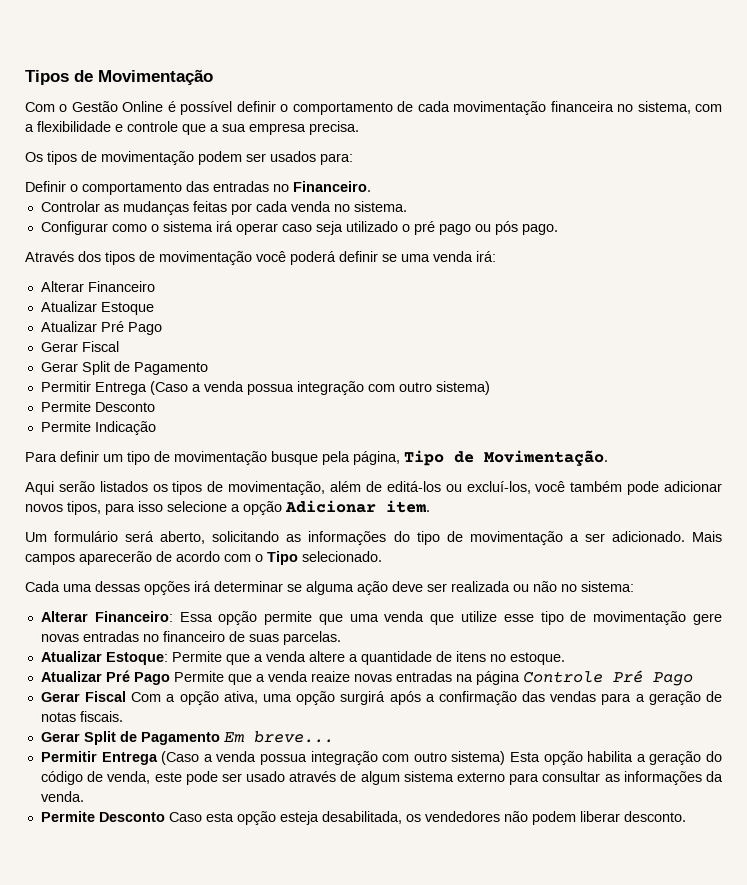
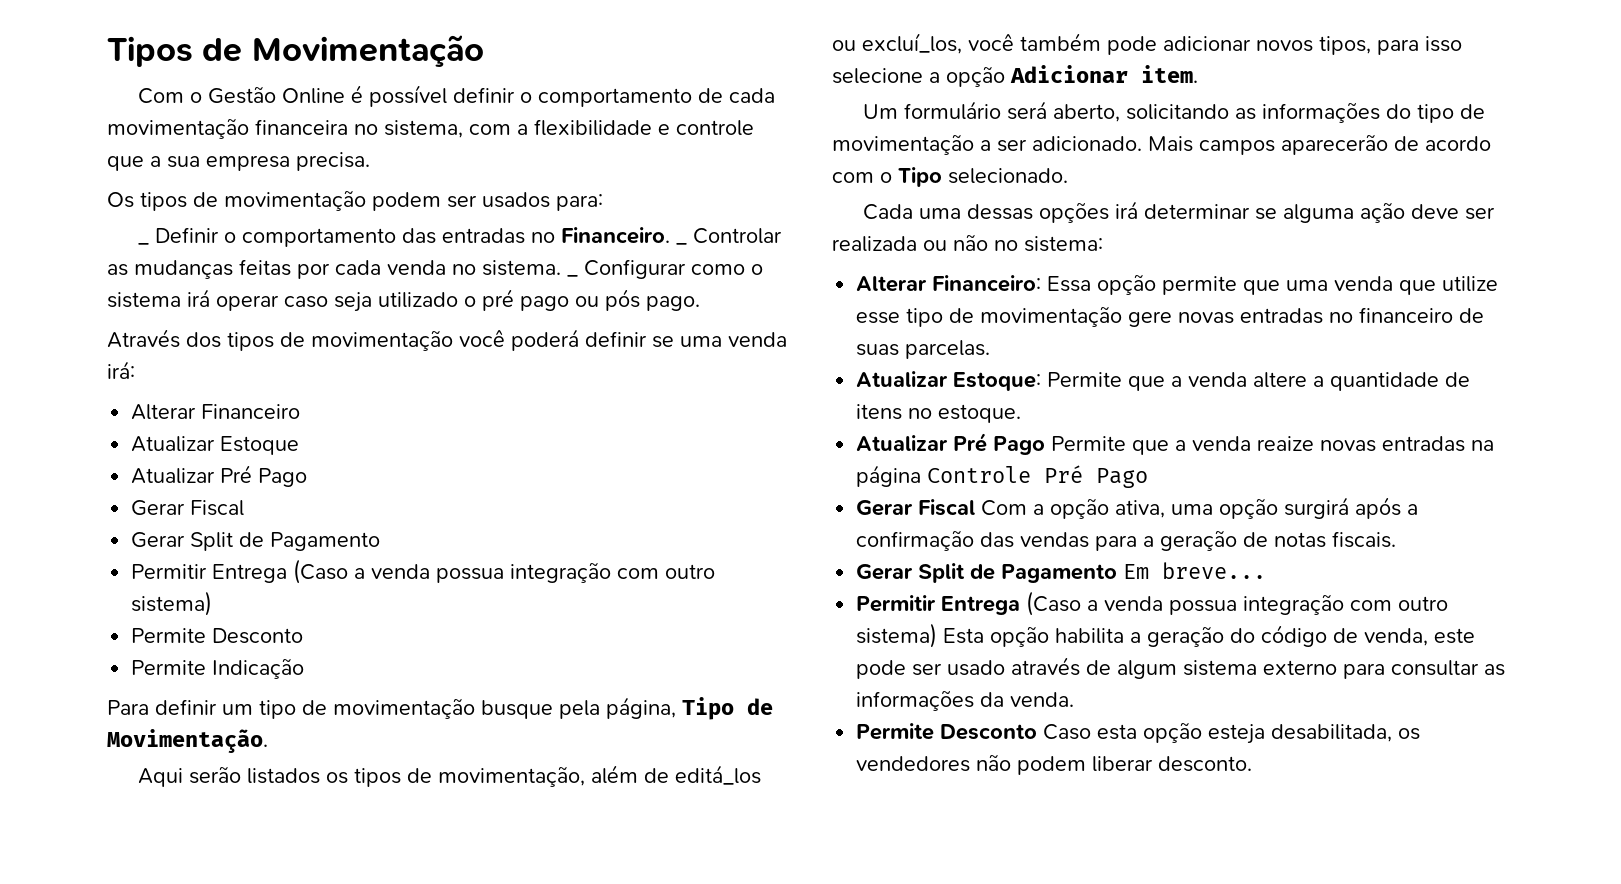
(353, 159) none -> [138,243,150,245] _
(371, 186) // -> [676,243,688,245] _
(407, 206) // -> [567,275,578,277] _
[386,481,531,494] editá-los ou excluí-los, -> [675,765,762,785] [832,33,962,54] editá_los ou excluí_los,

